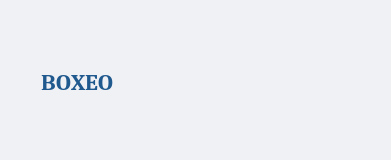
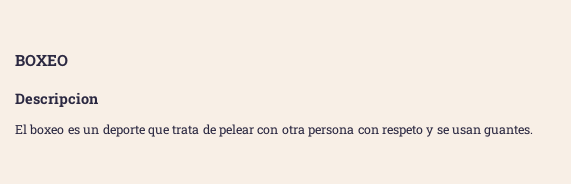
(113, 82) none -> [15,92,98,107] [15,124,534,137] // Descripcion // El boxeo es un deporte que trata de pelear con otra persona con respeto y se usan guantes.

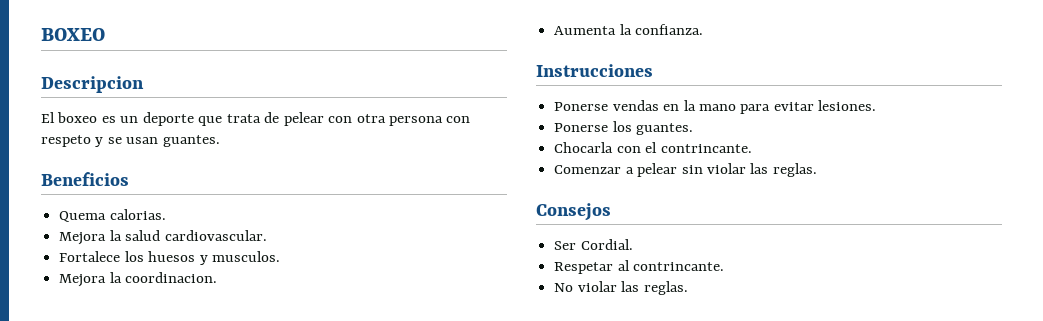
(534, 131) none -> [41,172,129,186] [59,209,166,222] [59,230,267,245] [59,251,280,265] [59,272,218,287] [554,24,704,35] [536,64,653,77] [554,100,877,114] [554,121,694,135] [554,142,752,153] [554,163,817,177] [536,203,611,221] [554,239,633,250] [554,260,725,274] [554,281,688,295] // Beneficios // Quema calorias. // Mejora la salud cardiovascular. // Fortalece los huesos y musculos. // Mejora la coordinacion. // Aumenta la confianza. // Instrucciones // Ponerse vendas en la mano para evitar lesiones. // Ponerse los guantes. // Chocarla con el contrincante. // Comenzar a pelear sin violar las reglas. // Consejos // Ser Cordial. // Respetar al contrincante. // No violar las reglas.

